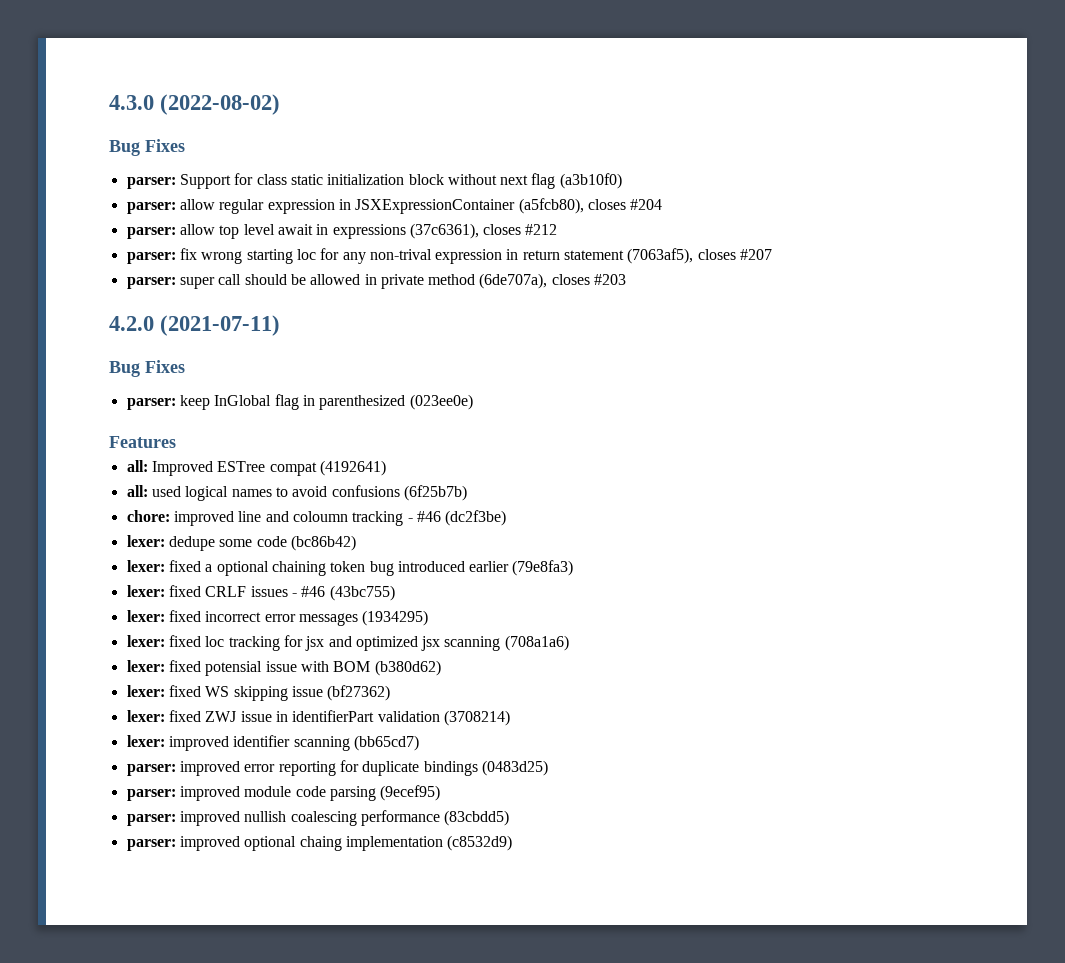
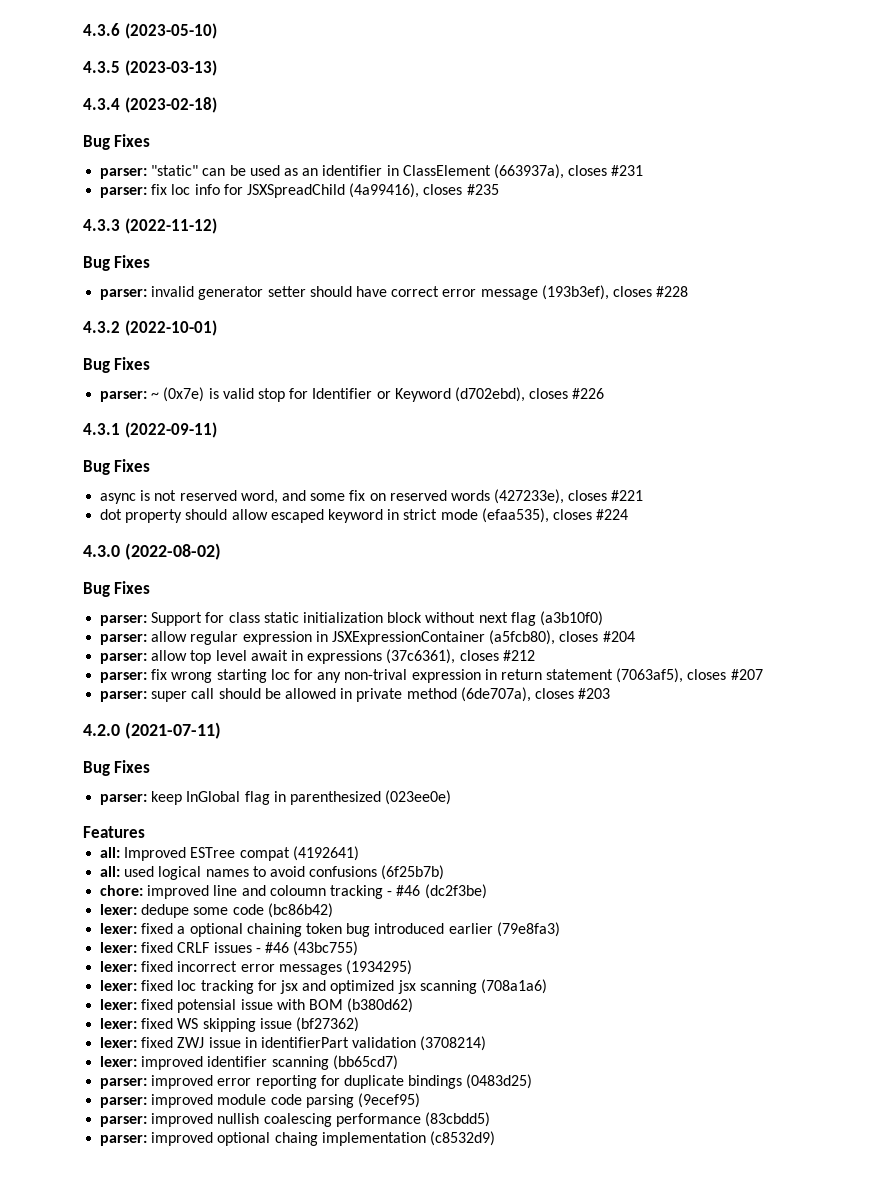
(109, 102) none -> [83,23,217,39] [83,60,217,76] [83,97,217,113] [83,134,151,150] [100,164,644,179] [100,183,499,198] [83,218,217,234] [83,255,151,271] [100,285,689,300] [83,320,217,336] [83,357,151,373] [100,387,605,402] [83,422,217,438] [83,459,151,475] [100,489,644,504] [100,508,629,523] 4.3.6 (2023-05-10) // 4.3.5 (2023-03-13) // 4.3.4 (2023-02-18) // Bug Fixes // parser: "static" can be used as an identifier in ClassElement (663937a), closes #231 // parser: fix loc info for JSXSpreadChild (4a99416), closes #235 // 4.3.3 (2022-11-12) // Bug Fixes // parser: invalid generator setter should have correct error message (193b3ef), closes #228 // 4.3.2 (2022-10-01) // Bug Fixes // parser: ~ (0x7e) is valid stop for Identifier or Keyword (d702ebd), closes #226 // 4.3.1 (2022-09-11) // Bug Fixes // async is not reserved word, and some fix on reserved words (427233e), closes #221 // dot property should allow escaped keyword in strict mode (efaa535), closes #224 //

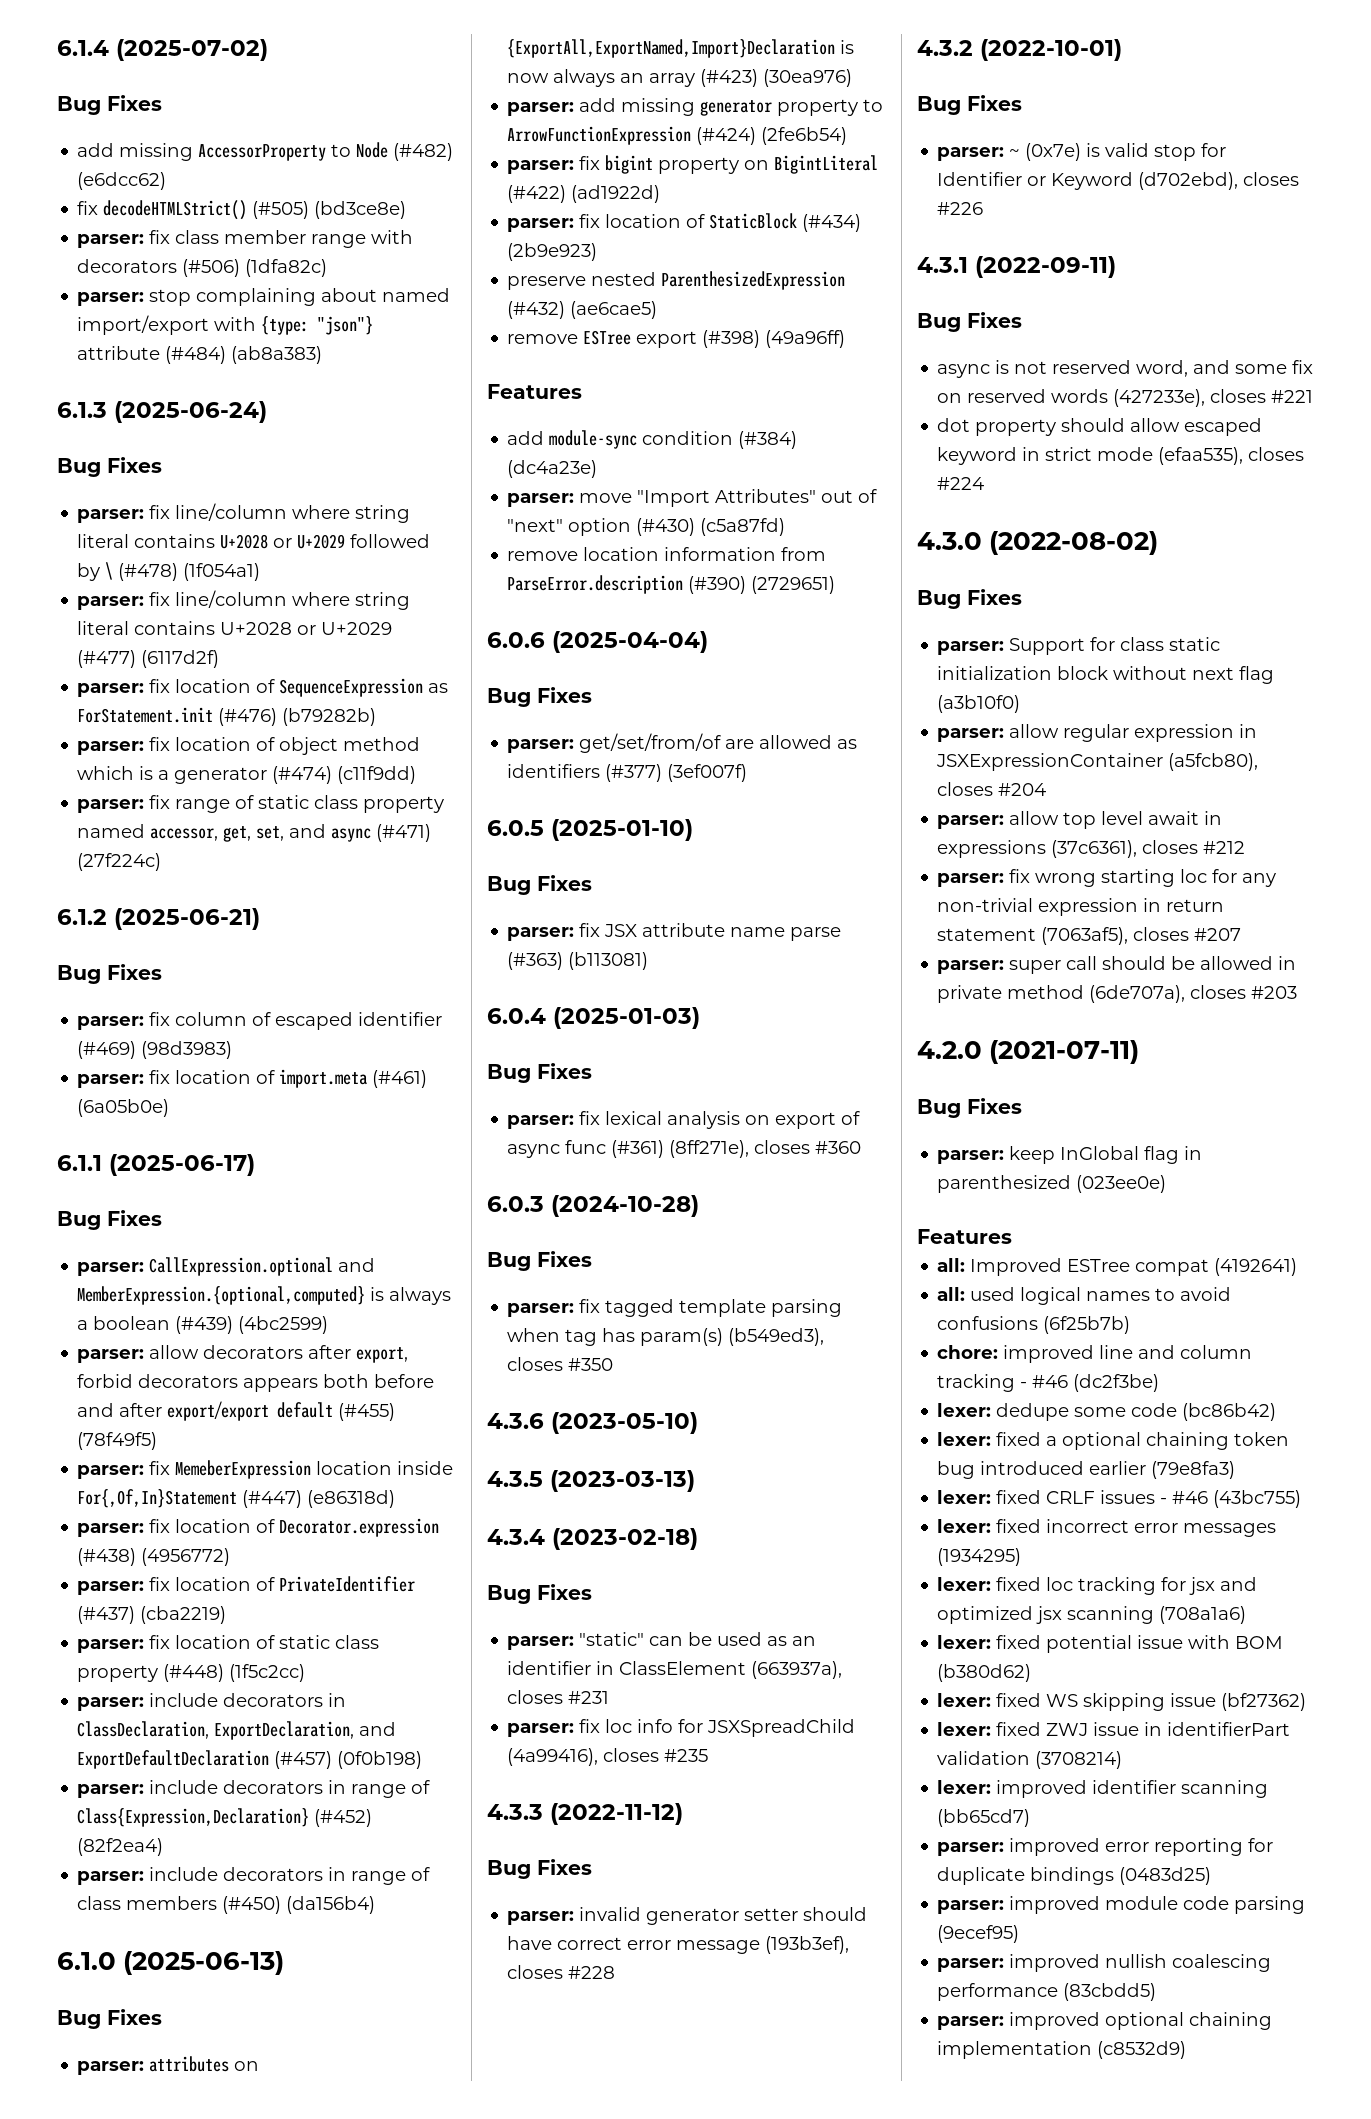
(83, 29) none -> [57,39,268,61] [57,95,162,115] [77,142,454,161] [77,172,167,190] [77,200,407,220] [77,230,414,248] [77,259,328,277] [77,288,451,306] [77,315,374,335] [77,346,323,364] [57,401,267,423] [57,457,162,477] [77,503,411,523] [77,534,431,549] [77,562,261,581] [77,590,411,610] [77,621,393,635] [77,650,220,668] [77,678,449,697] [77,707,377,726] [77,737,421,755] [77,766,417,784] [77,795,445,813] [77,824,432,842] [77,853,162,871] [57,908,260,930] [57,964,162,984] [77,1012,443,1030] [77,1041,233,1059] [77,1069,428,1088] [77,1099,170,1117] [57,1154,255,1176] [57,1210,162,1230] [77,1257,376,1276] [77,1286,452,1305] [77,1316,329,1334] [77,1345,409,1363] [77,1374,435,1392] [77,1401,396,1421] [77,1432,158,1450] [77,1460,454,1479] [77,1489,396,1508] [77,1518,440,1537] [77,1548,231,1566] [77,1576,416,1595] [77,1606,227,1624] [77,1635,380,1653] [77,1664,306,1682] [77,1693,347,1711] [77,1721,397,1740] [77,1750,423,1769] [77,1780,431,1798] [77,1808,373,1827] [77,1838,164,1856] [77,1867,431,1885] [77,1896,376,1914] [57,1951,285,1975] [57,2009,162,2029] [77,2056,260,2075] [507,39,855,58] [507,69,853,87] [507,98,884,116] [507,126,848,145] [507,155,879,174] [507,185,661,203] [507,213,862,232] [507,243,598,261] [507,271,846,290] [507,301,658,319] [507,330,846,348] [487,384,582,399] [507,430,798,449] [507,460,598,478] [507,489,878,507] [507,518,786,536] [507,547,827,561] [507,575,836,594] [487,631,708,653] [487,687,592,707] [507,733,858,753] [507,764,748,782] [487,819,693,841] [487,875,592,895] [507,923,842,941] [507,952,649,970] [487,1007,700,1029] [487,1063,592,1083] [507,1111,861,1129] [507,1140,862,1158] [487,1195,699,1217] [487,1251,592,1271] [507,1299,843,1317] [507,1328,825,1346] [507,1357,614,1371] 6.1.4 (2025-07-02) // Bug Fixes // add missing AccessorProperty to Node (#482) (e6dcc62) // fix decodeHTMLStrict() (#505) (bd3ce8e) // parser: fix class member range with decorators (#506) (1dfa82c) // parser: stop complaining about named import/export with {type: "json"} attribute (#484) (ab8a383) // 6.1.3 (2025-06-24) // Bug Fixes // parser: fix line/column where string literal contains U+2028 or U+2029 followed by \ (#478) (1f054a1) // parser: fix line/column where string literal contains U+2028 or U+2029 (#477) (6117d2f) // parser: fix location of SequenceExpression as ForStatement.init (#476) (b79282b) // parser: fix location of object method which is a generator (#474) (c11f9dd) // parser: fix range of static class property named accessor, get, set, and async (#471) (27f224c) // 6.1.2 (2025-06-21) // Bug Fixes // parser: fix column of escaped identifier (#469) (98d3983) // parser: fix location of import.meta (#461) (6a05b0e) // 6.1.1 (2025-06-17) // Bug Fixes // parser: CallExpression.optional and MemberExpression.{optional,computed} is always a boolean (#439) (4bc2599) // parser: allow decorators after export, forbid decorators appears both before and after export/export default (#455) (78f49f5) // parser: fix MemeberExpression location inside For{,Of,In}Statement (#447) (e86318d) // parser: fix location of Decorator.expression (#438) (4956772) // parser: fix location of PrivateIdentifier (#437) (cba2219) // parser: fix location of static class property (#448) (1f5c2cc) // parser: include decorators in ClassDeclaration, ExportDeclaration, and ExportDefaultDeclaration (#457) (0f0b198) // parser: include decorators in range of Class{Expression,Declaration} (#452) (82f2ea4) // parser: include decorators in range of class members (#450) (da156b4) // 6.1.0 (2025-06-13) // Bug Fixes // parser: attributes on {ExportAll,ExportNamed,Import}Declaration is now always an array (#423) (30ea976) // parser: add missing generator property to ArrowFunctionExpression (#424) (2fe6b54) // parser: fix bigint property on BigintLiteral (#422) (ad1922d) // parser: fix location of StaticBlock (#434) (2b9e923) // preserve nested ParenthesizedExpression (#432) (ae6cae5) // remove ESTree export (#398) (49a96ff) // Features // add module-sync condition (#384) (dc4a23e) // parser: move "Import Attributes" out of "next" option (#430) (c5a87fd) // remove location information from ParseError.description (#390) (2729651) // 6.0.6 (2025-04-04) // Bug Fixes // parser: get/set/from/of are allowed as identifiers (#377) (3ef007f) // 6.0.5 (2025-01-10) // Bug Fixes // parser: fix JSX attribute name parse (#363) (b113081) // 6.0.4 (2025-01-03) // Bug Fixes // parser: fix lexical analysis on export of async func (#361) (8ff271e), closes #360 // 6.0.3 (2024-10-28) // Bug Fixes // parser: fix tagged template parsing when tag has param(s) (b549ed3), closes #350 //
[344,669,408,680] non-trival -> [937,898,1034,912] non-trivial
[269,885,326,896] coloumn -> [1180,1345,1253,1359] column
[177,999,237,1013] potensial -> [1046,1635,1133,1653] potential
[274,1132,318,1146] chaing -> [1189,2012,1273,2030] chaining

